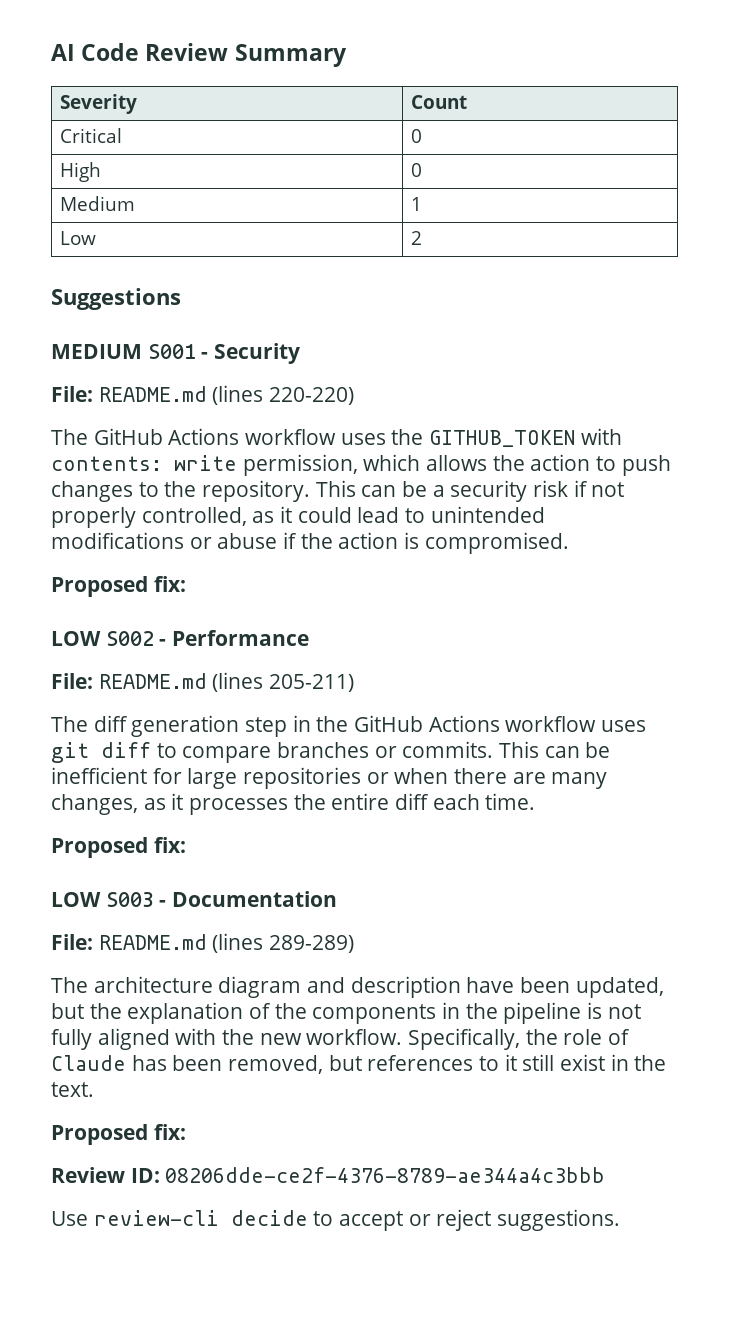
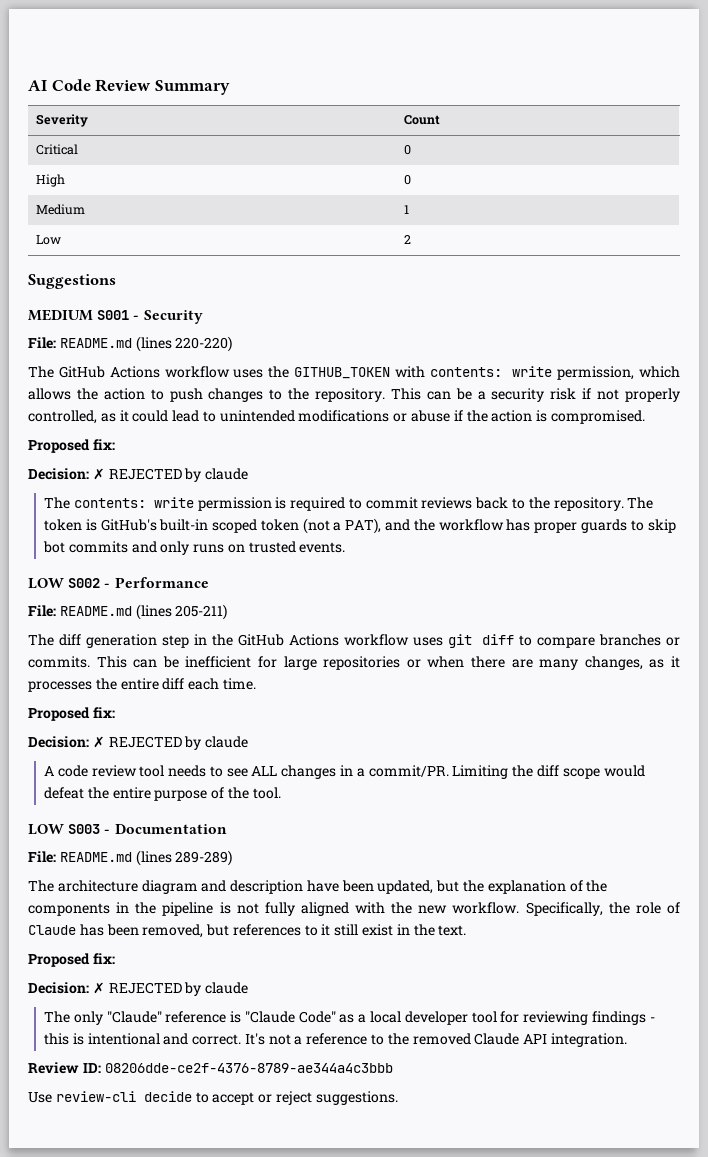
(186, 584) none -> [28,468,249,482] [44,497,654,511] [44,518,676,534] [43,541,346,555] // Decision: ✗ REJECTED by claude // The contents: write permission is required to commit reviews back to the repository. The token is GitHub's built-in scoped token (not a PAT), and the workflow has proper guards to skip bot commits and only runs on trusted events.
(186, 845) none -> [28,736,249,750] [44,765,645,779] [44,787,281,801] // Decision: ✗ REJECTED by claude // A code review tool needs to see ALL changes in a commit/PR. Limiting the diff scope would defeat the entire purpose of the tool.
(186, 1132) none -> [28,982,249,996] [44,1011,655,1025] [44,1033,627,1047] // Decision: ✗ REJECTED by claude // The only "Claude" reference is "Claude Code" as a local developer tool for reviewing findings - this is intentional and correct. It's not a reference to the removed Claude API integration.

